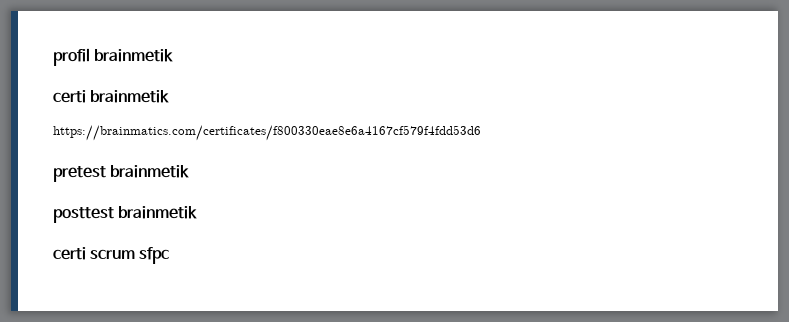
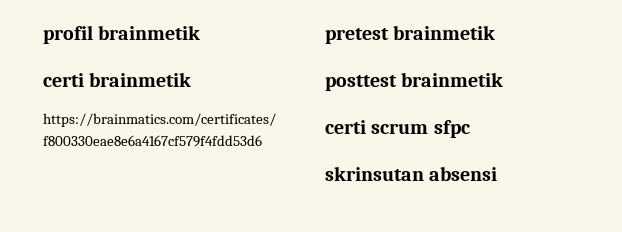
(170, 255) none -> [325,166,498,181] // skrinsutan absensi

